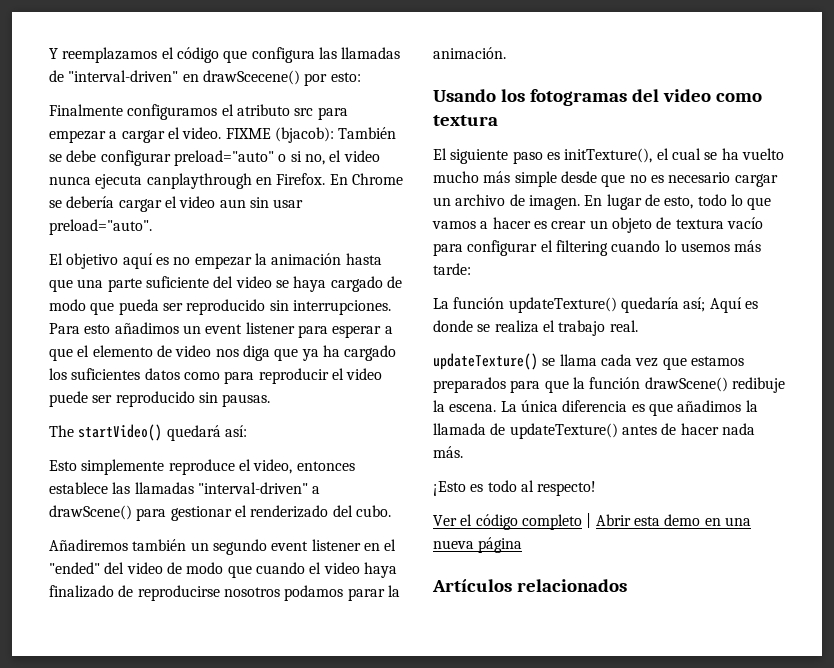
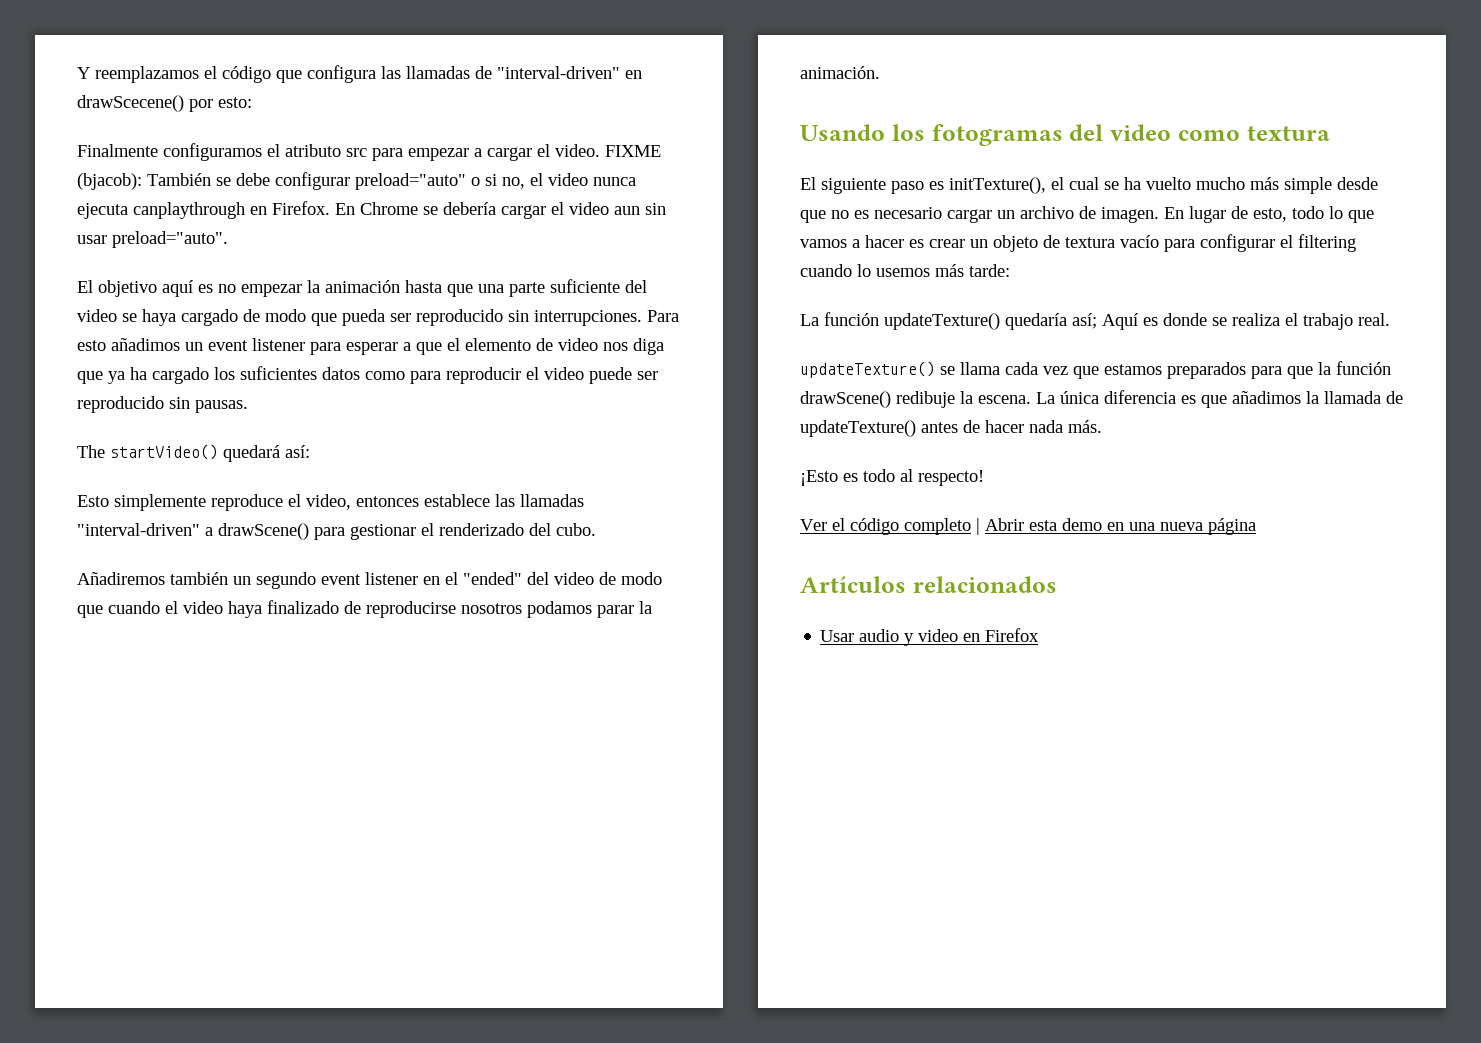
(627, 585) none -> [820,628,1040,646] // Usar audio y video en Firefox

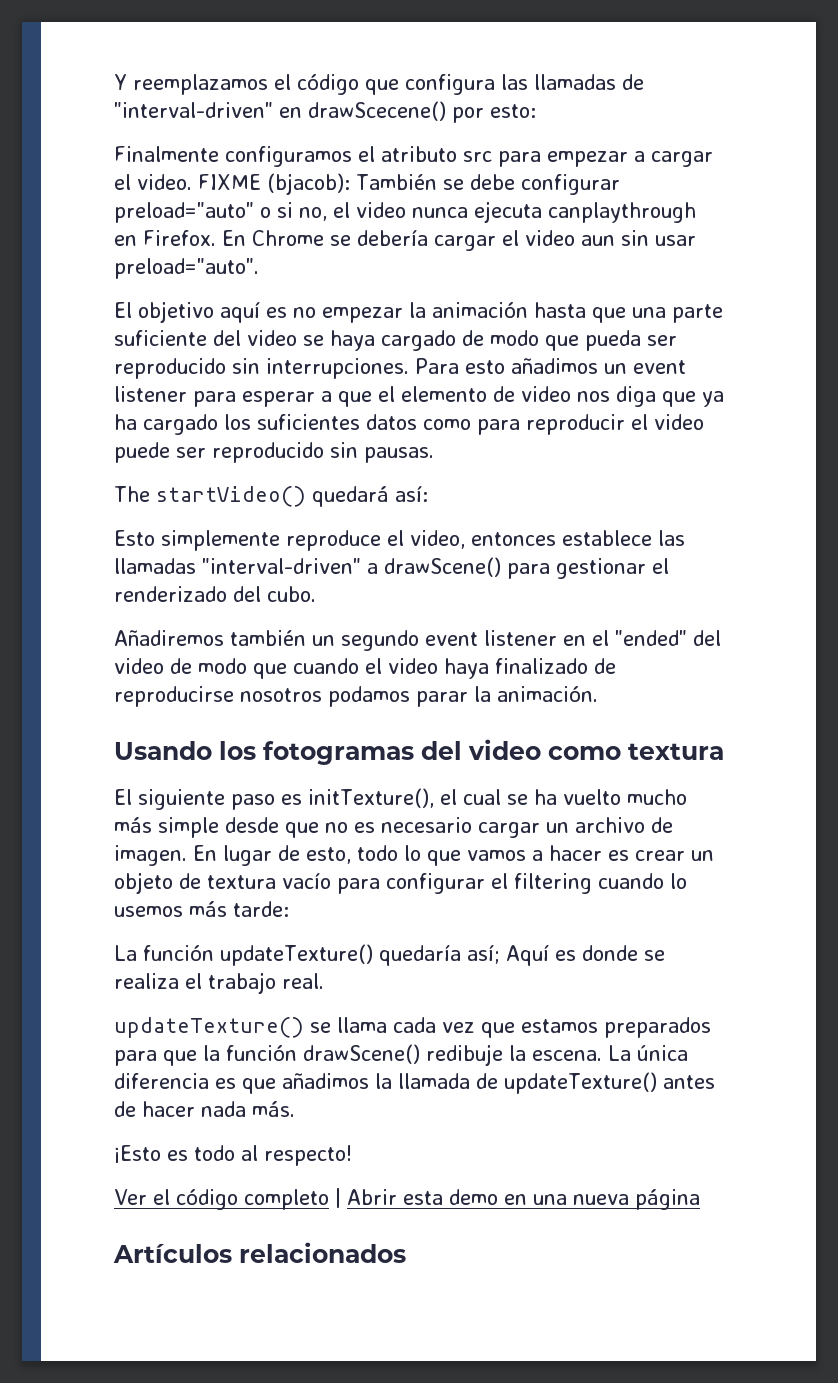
[820,628,1040,646] // Usar audio y video en Firefox -> (406, 1252) none

